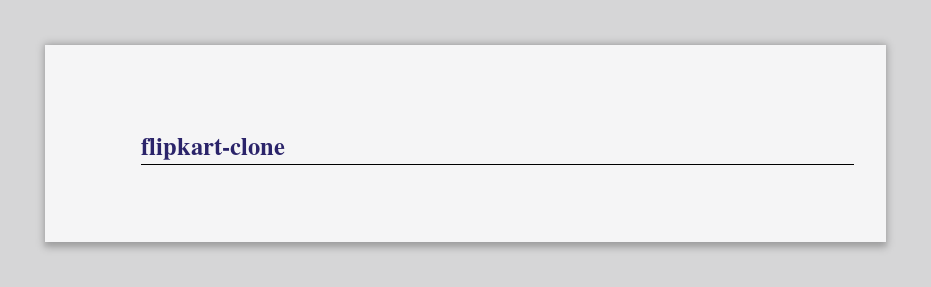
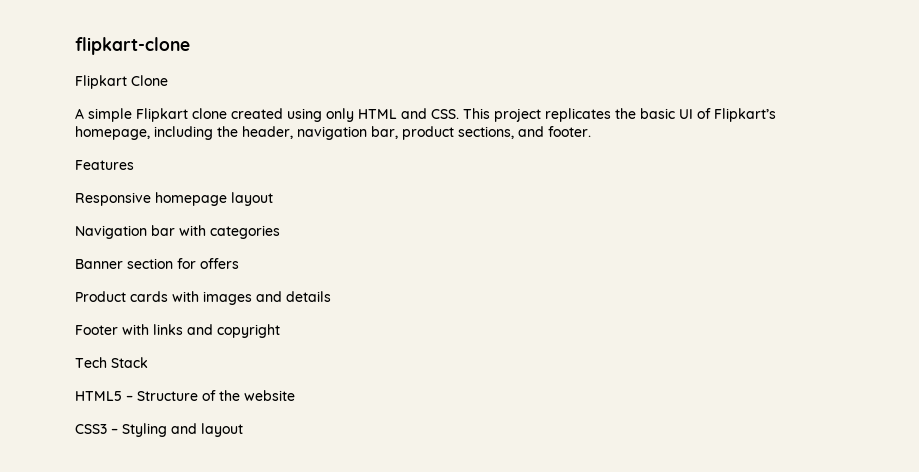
(285, 149) none -> [75,75,168,89] [75,108,776,122] [75,126,591,140] [75,160,134,170] [75,192,273,206] [75,225,280,239] [75,258,239,269] [75,291,331,305] [75,324,280,338] [75,357,148,368] [75,390,295,401] [75,423,243,437] // Flipkart Clone // A simple Flipkart clone created using only HTML and CSS. This project replicates the basic UI of Flipkart’s homepage, including the header, navigation bar, product sections, and footer. // Features // Responsive homepage layout // Navigation bar with categories // Banner section for offers // Product cards with images and details // Footer with links and copyright // Tech Stack // HTML5 – Structure of the website // CSS3 – Styling and layout

